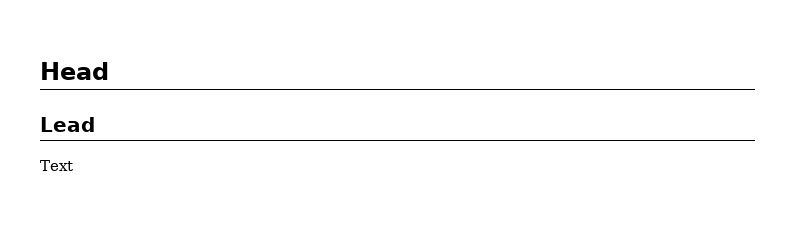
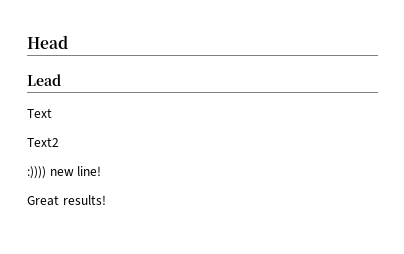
(73, 165) none -> [27,137,59,147] [27,166,102,179] [27,195,106,206] // Text2 // :)))) new line! // Great results!

